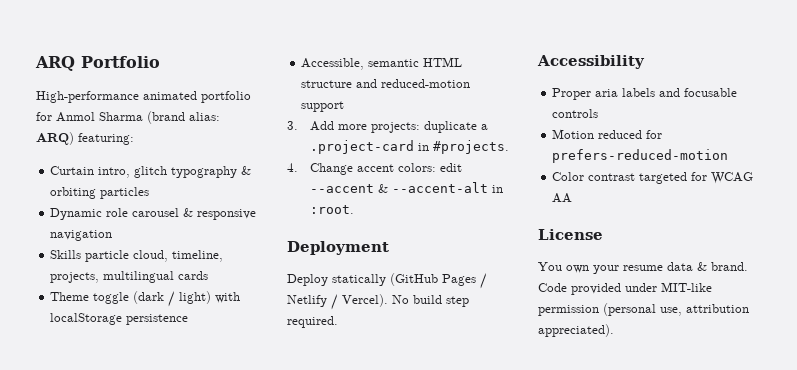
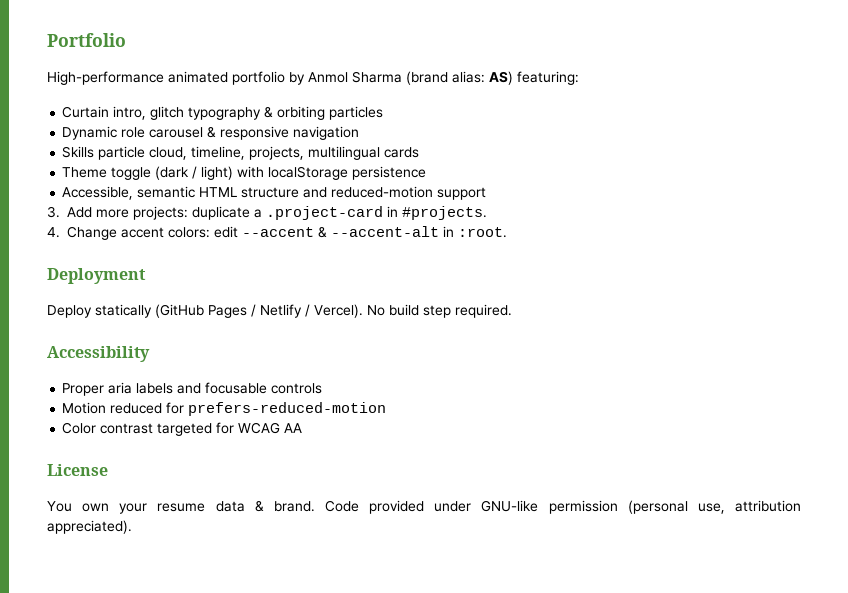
[35,56,75,71] ARQ -> (47, 40) none
[36,112,52,121] for -> [289,72,305,85] by
[36,132,74,145] ARQ) -> [489,71,513,85] AS)
[661,282,712,292] MIT-like -> [481,500,539,512] GNU-like

